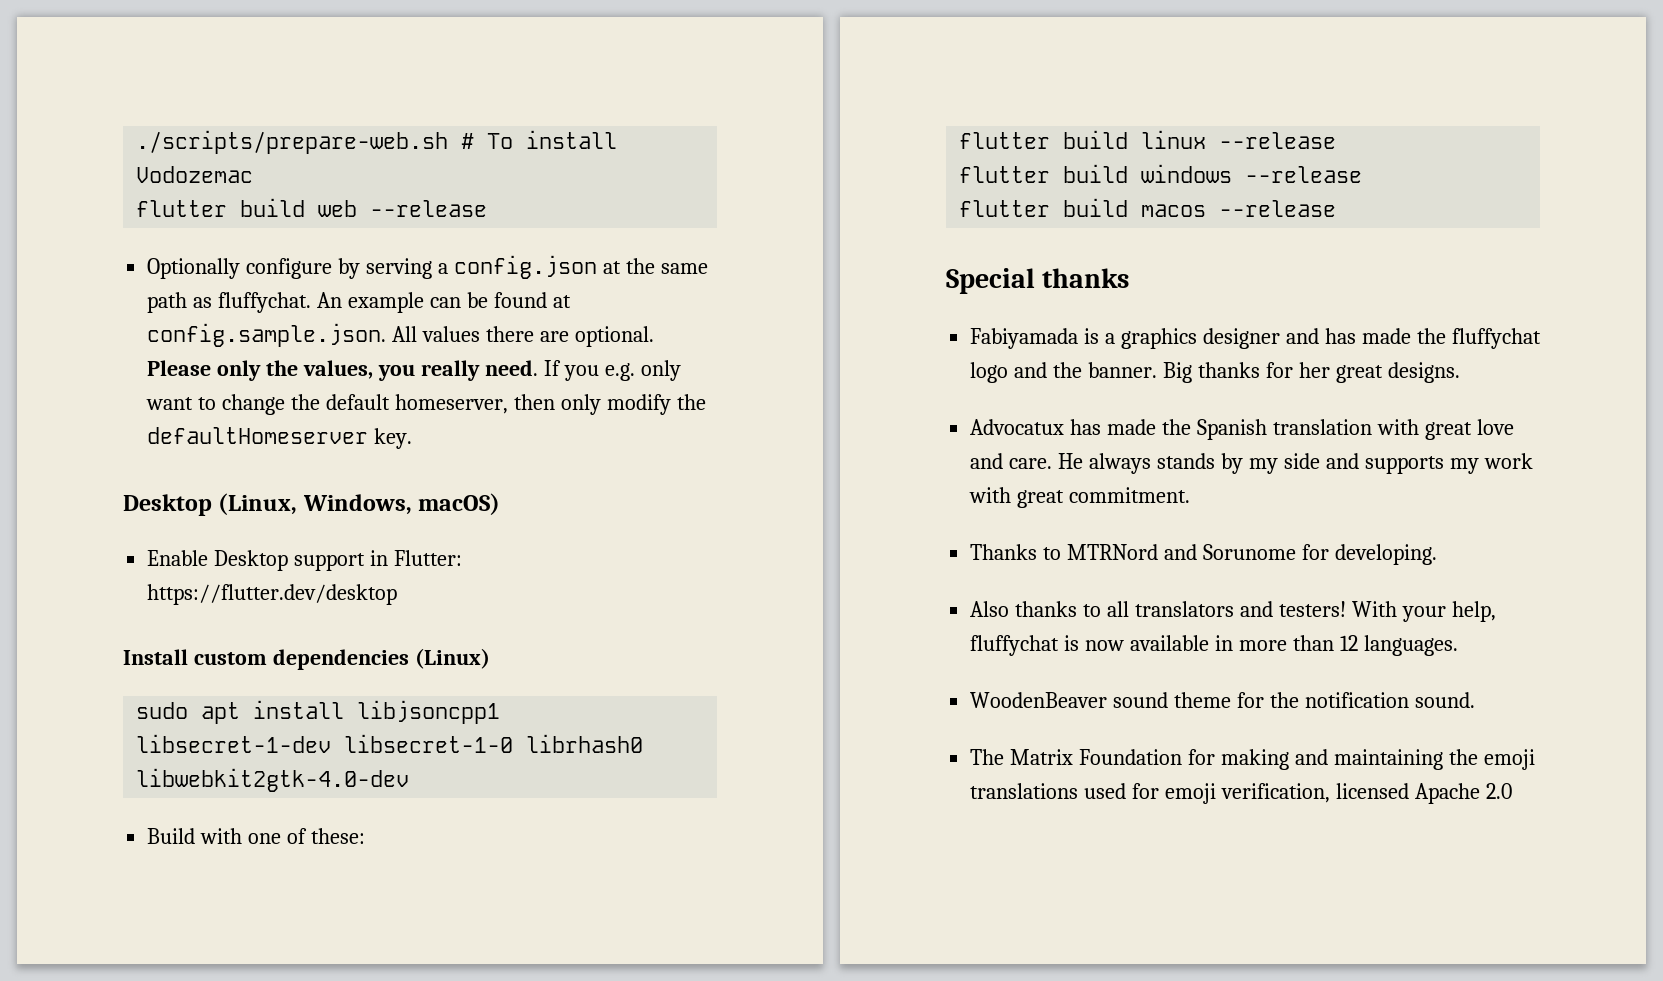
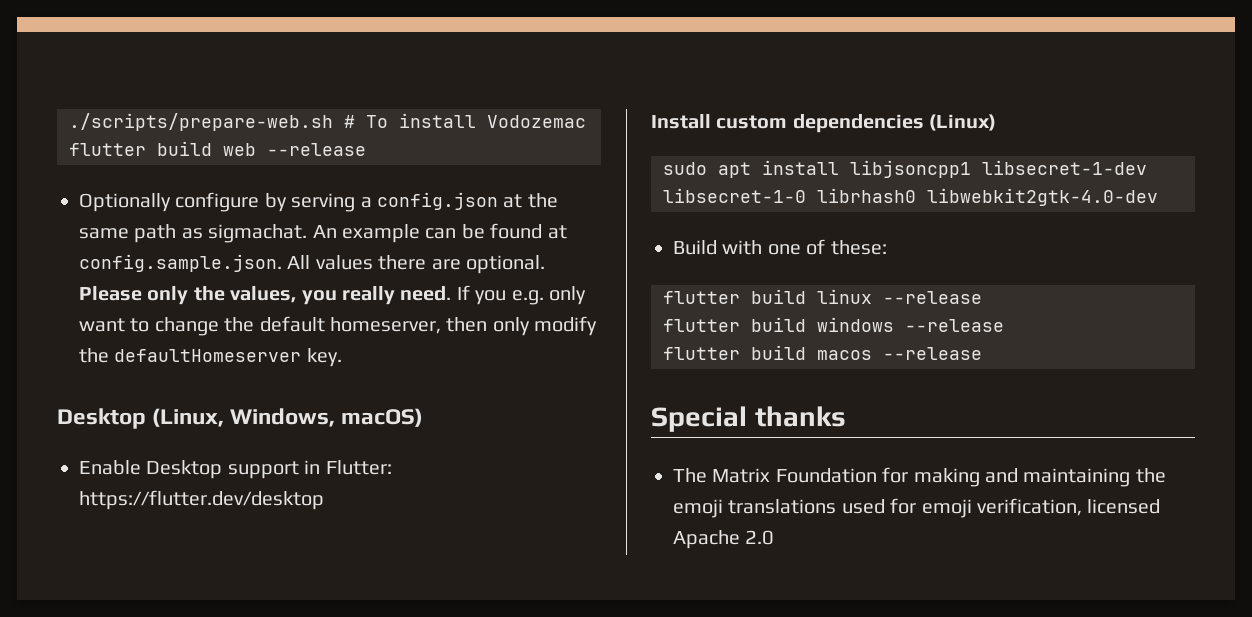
[218,292,312,313] fluffychat. -> [208,224,308,243] sigmachat.
[970,328,1541,349] [970,362,1460,383] [970,419,1514,440] [970,453,1533,474] [969,487,1191,508] [970,544,1437,565] [970,601,1496,622] [970,635,1458,656] [970,692,1475,708] // Fabiyamada is a graphics designer and has made the fluffychat logo and the banner. Big thanks for her great designs. // Advocatux has made the Spanish translation with great love and care. He always stands by my side and supports my work with great commitment. // Thanks to MTRNord and Sorunome for developing. // Also thanks to all translators and testers! With your help, fluffychat is now available in more than 12 languages. // WoodenBeaver sound theme for the notification sound. -> (846, 416) none

